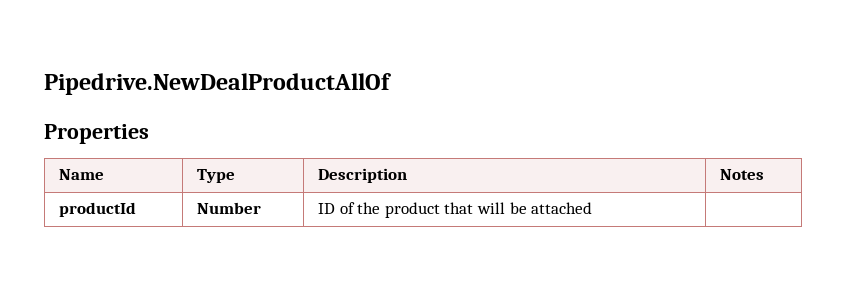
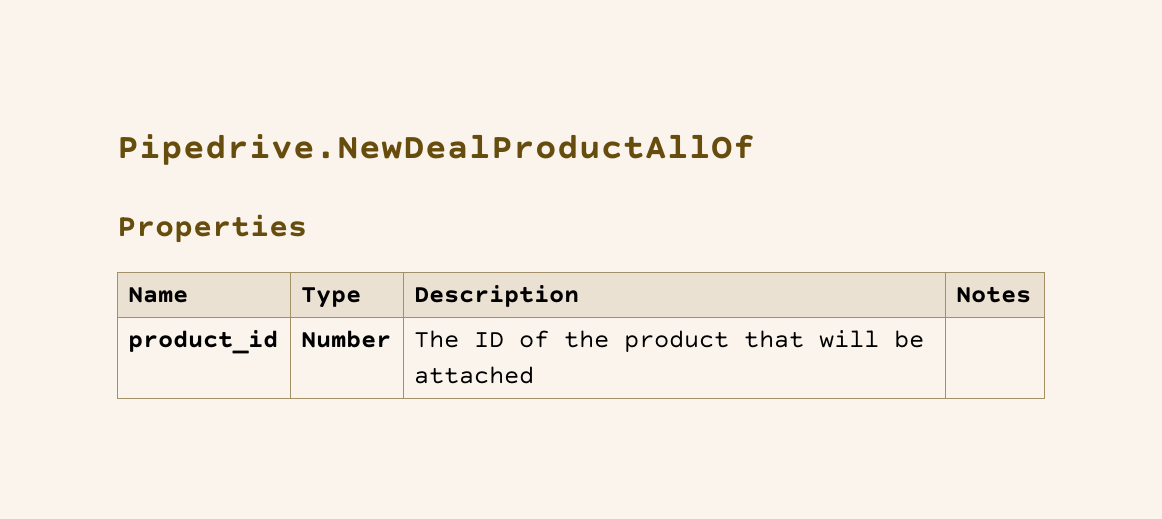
[59,202,137,217] productId -> [128,330,279,354] product_id
(262, 208) none -> [414,330,460,348] The

